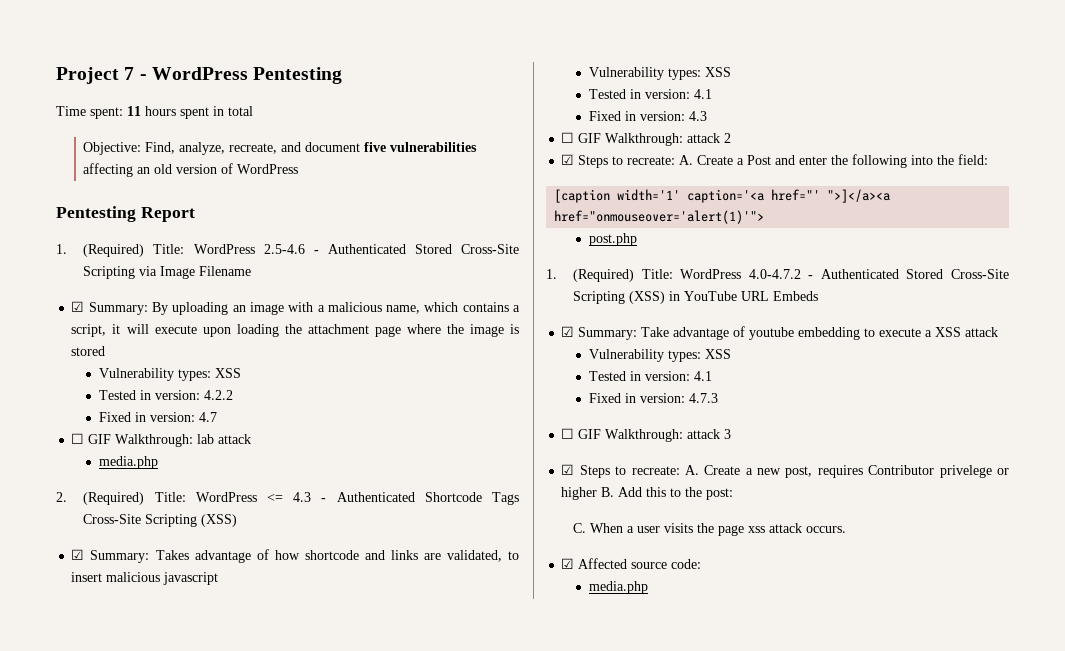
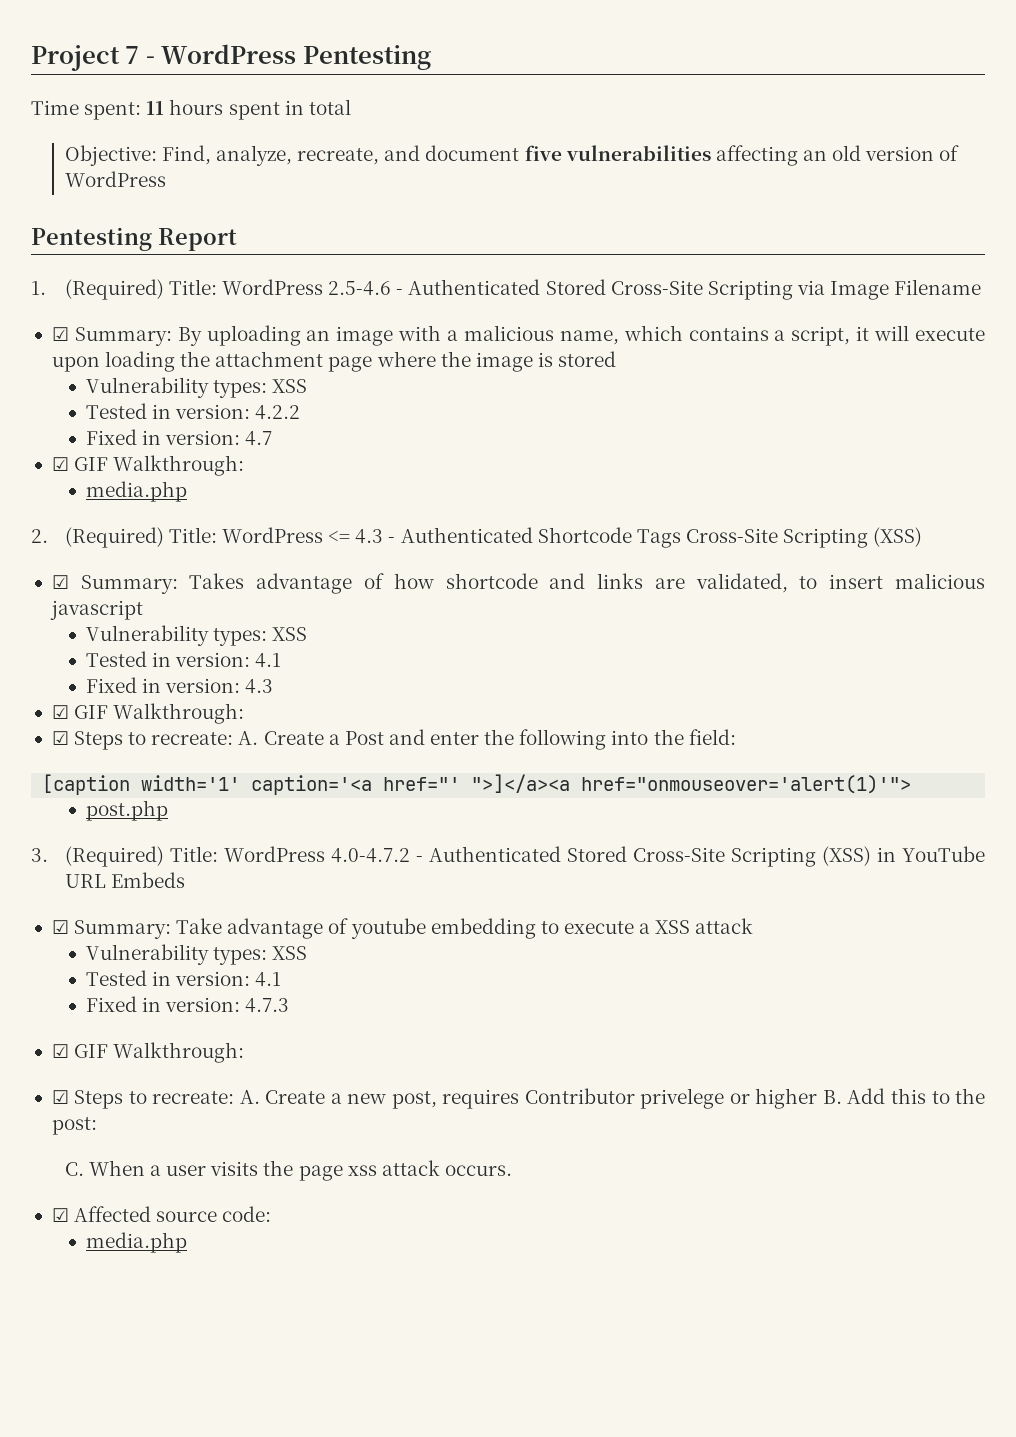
[71,433,252,447] ☐ GIF Walkthrough: lab attack -> [51,455,245,476] ☑ GIF Walkthrough:
[561,132,732,146] ☐ GIF Walkthrough: attack 2 -> [51,703,245,724] ☑ GIF Walkthrough:
[546,269,557,279] 1. -> [31,848,48,862] 3.
[561,428,732,442] ☐ GIF Walkthrough: attack 3 -> [51,1042,245,1063] ☑ GIF Walkthrough:

